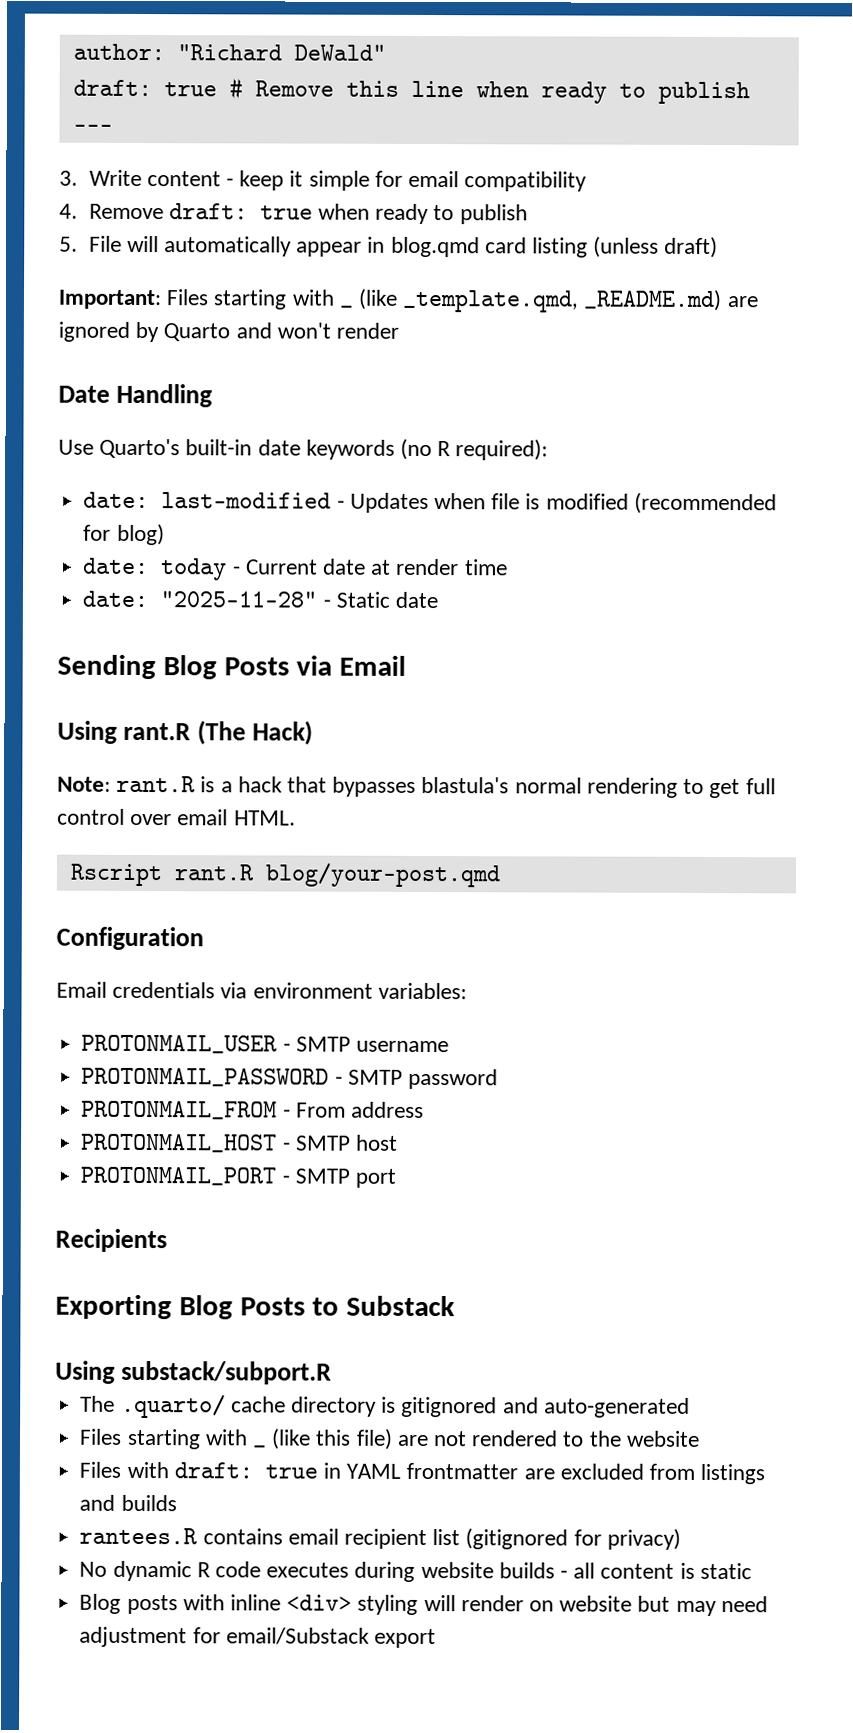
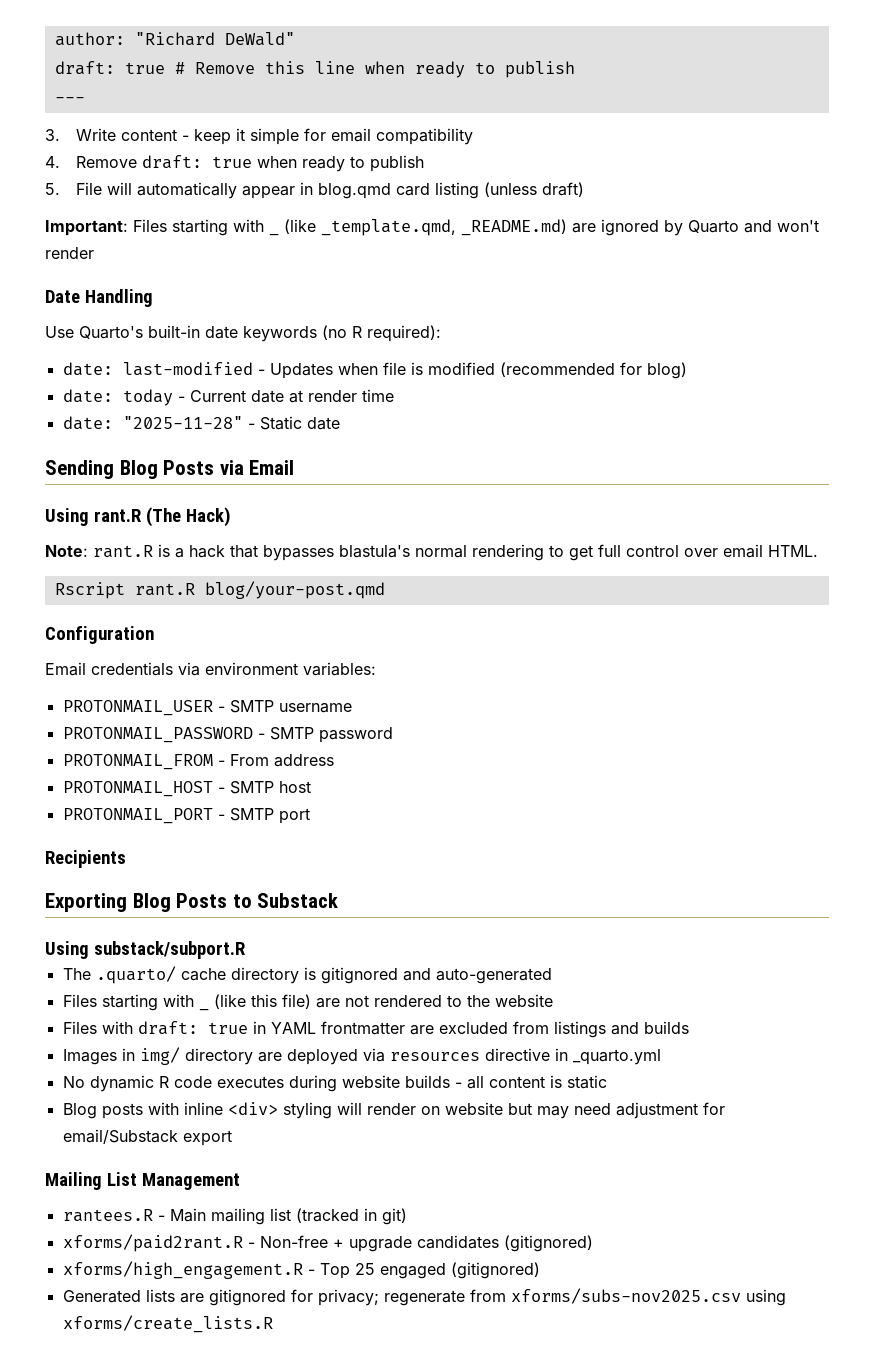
[79,1527,681,1550] rantees.R contains email recipient list (gitignored for privacy) -> [62,1047,661,1065] Images in img/ directory are deployed via resources directive in _quarto.yml
(436, 1638) none -> [45,1172,240,1190] [62,1208,407,1225] [62,1234,593,1252] [62,1261,540,1279] [62,1288,786,1306] [62,1315,273,1333] // Mailing List Management // rantees.R - Main mailing list (tracked in git) // xforms/paid2rant.R - Non-free + upgrade candidates (gitignored) // xforms/high_engagement.R - Top 25 engaged (gitignored) // Generated lists are gitignored for privacy; regenerate from xforms/subs-nov2025.csv using xforms/create_lists.R

